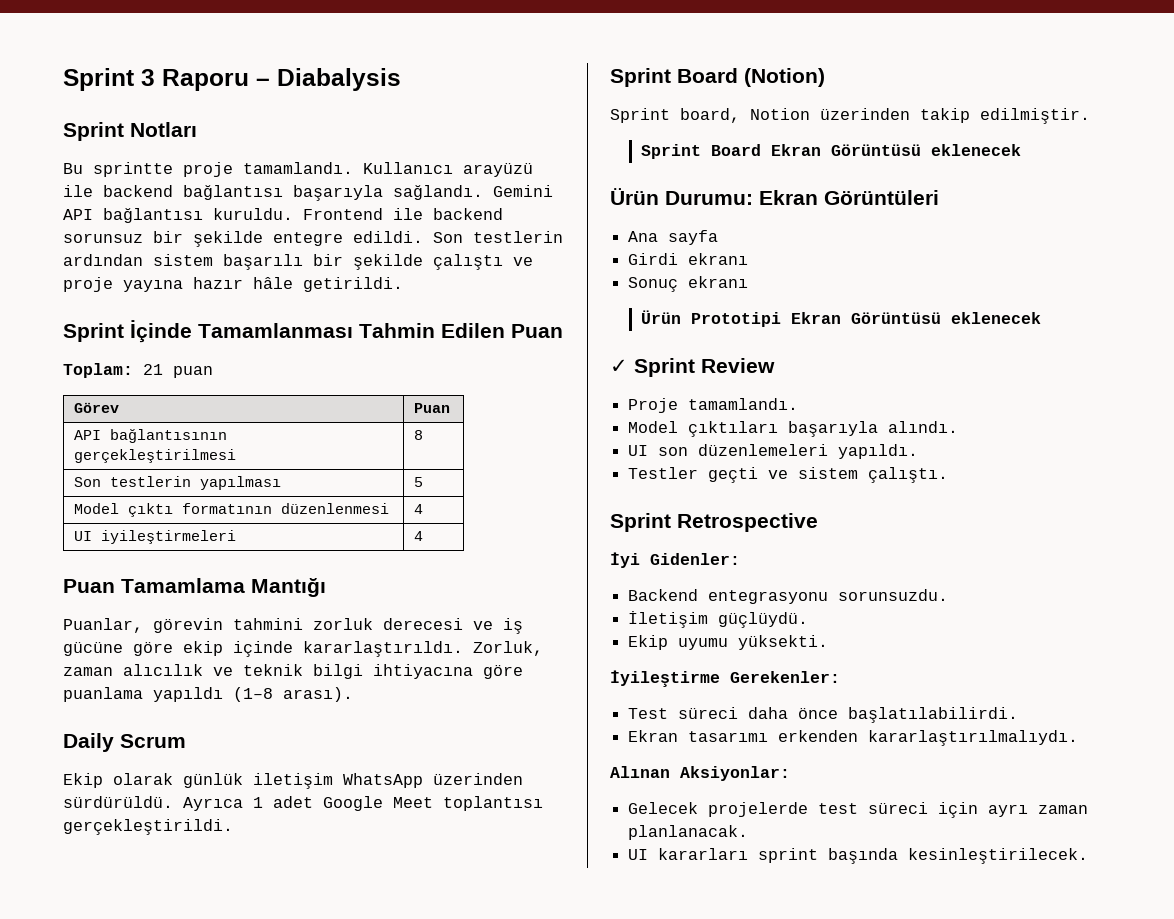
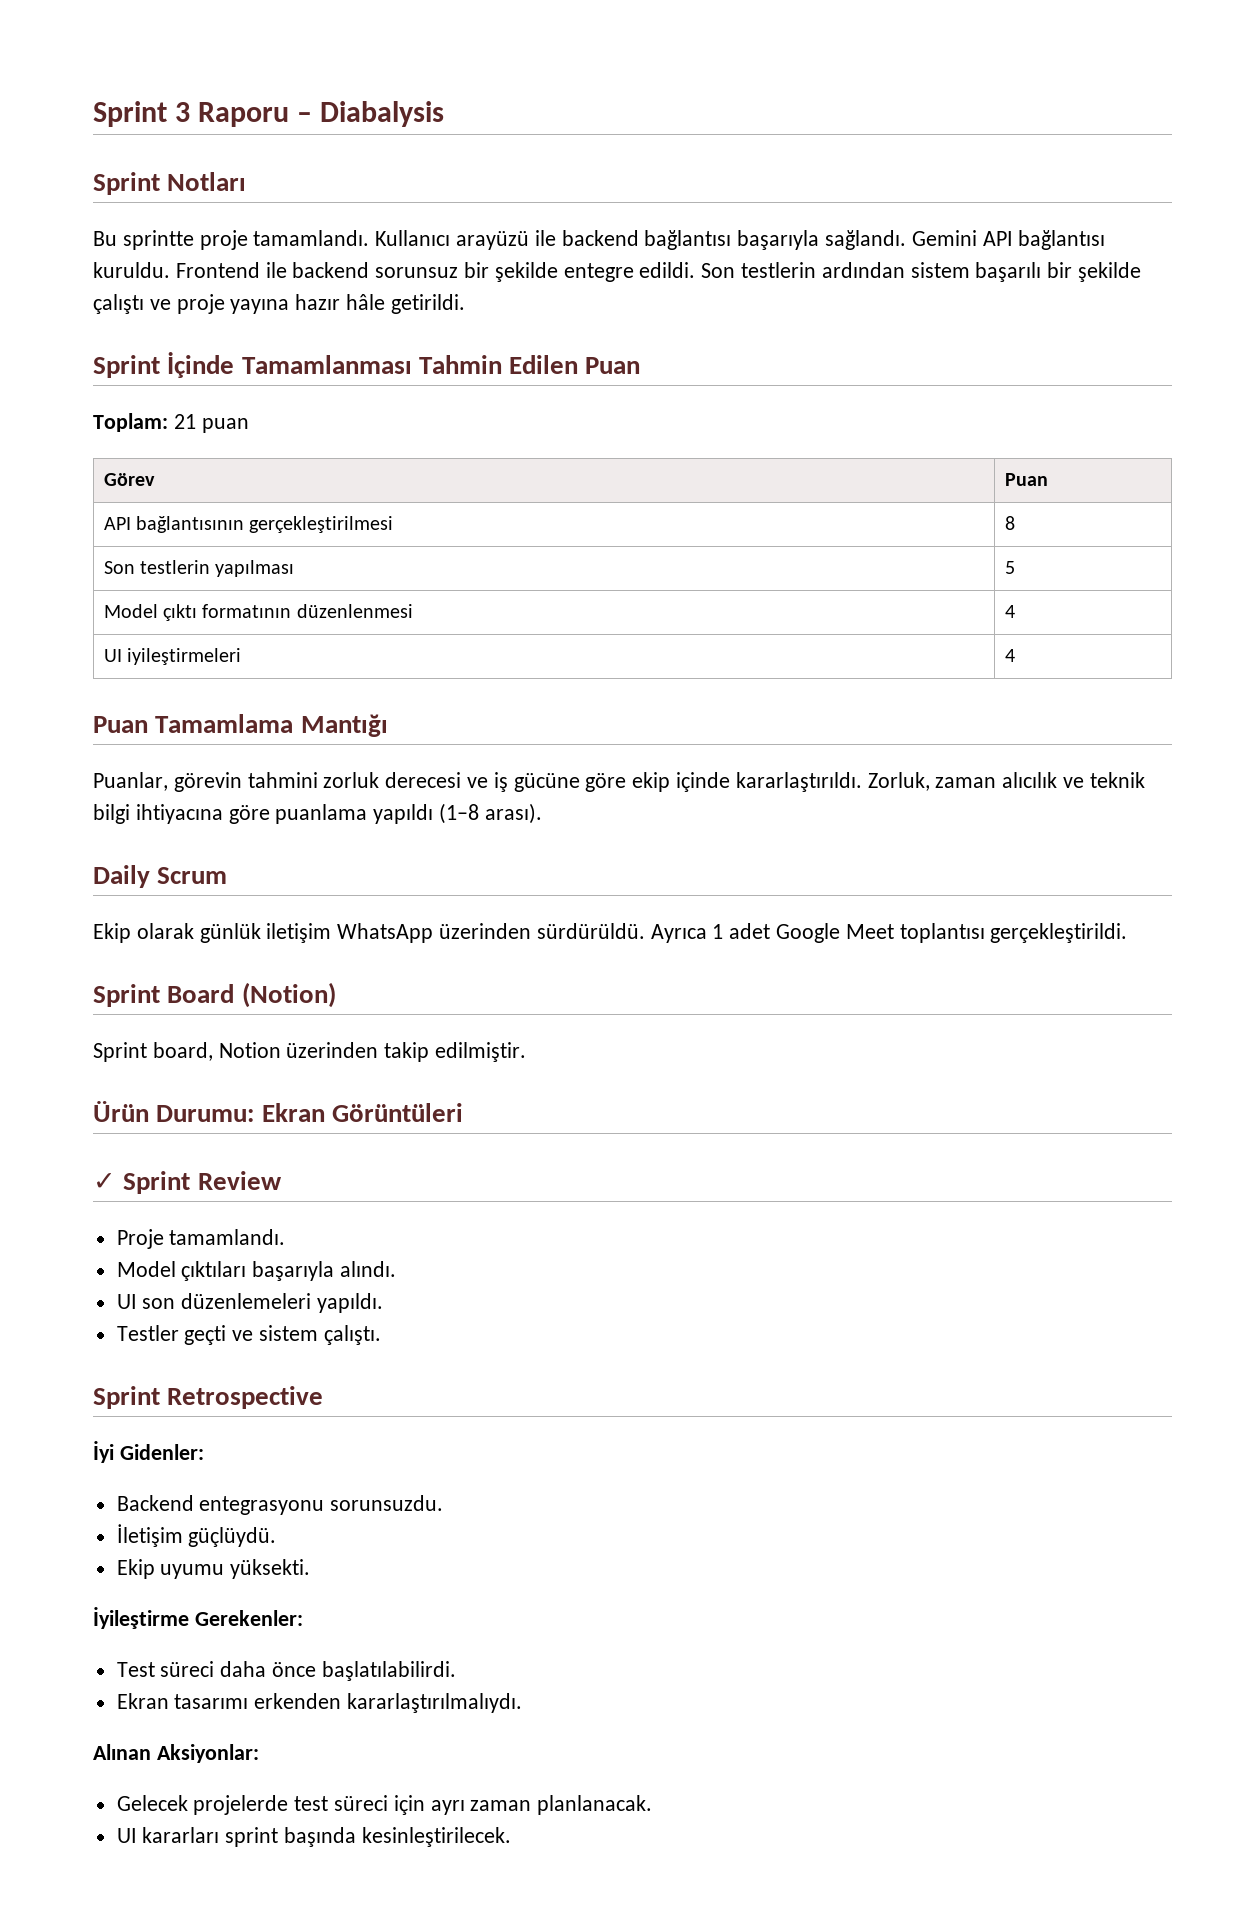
[640,144,1021,159] // Sprint Board Ekran Görüntüsü eklenecek -> (527, 1052) none
[628,230,719,245] [628,253,749,265] [628,276,749,292] [640,310,1041,327] // Ana sayfa // Girdi ekranı // Sonuç ekranı // Ürün Prototipi Ekran Görüntüsü eklenecek -> (463, 1112) none

